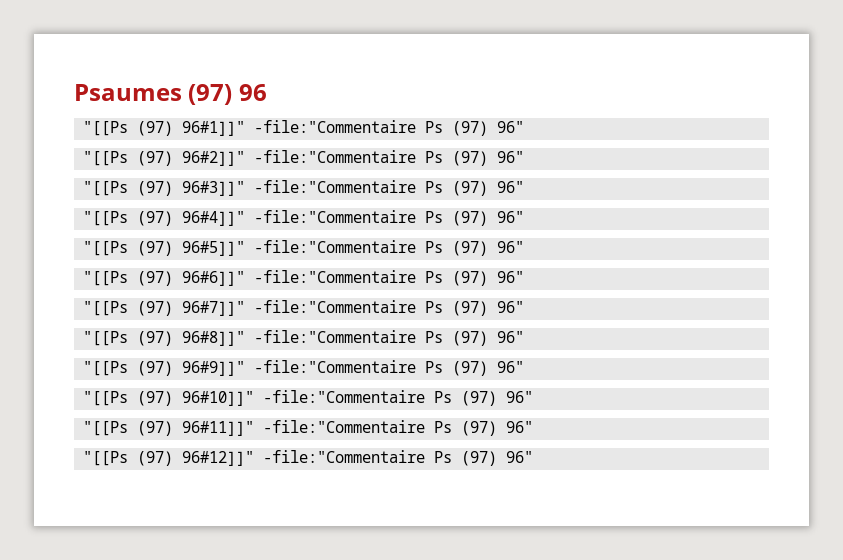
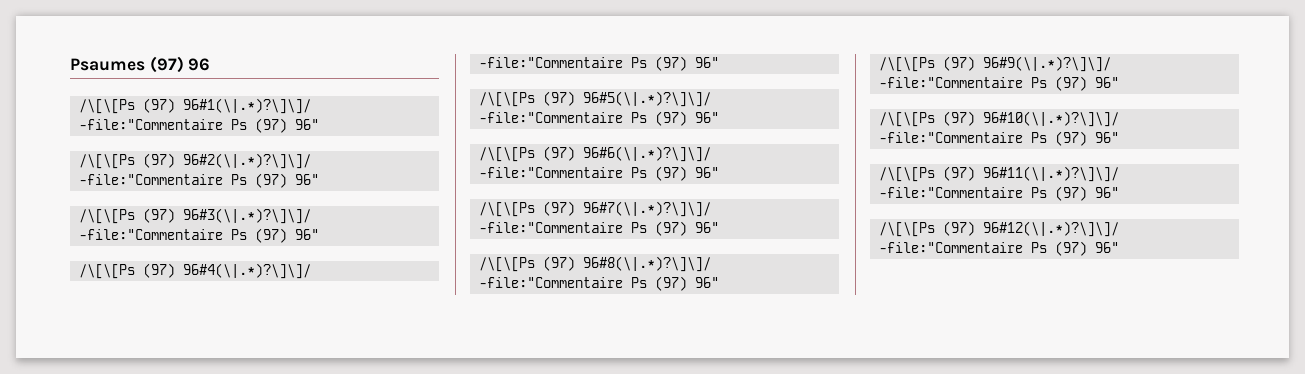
[83,120,525,136] [83,150,525,166] [83,180,525,196] [83,210,525,226] [83,240,525,256] [83,270,525,286] [83,300,525,316] [83,330,525,346] [83,360,525,376] [83,390,534,406] [83,420,534,436] [83,451,255,466] "[[Ps (97) 96#1]]" -file:"Commentaire Ps (97) 96" // "[[Ps (97) 96#2]]" -file:"Commentaire Ps (97) 96" // "[[Ps (97) 96#3]]" -file:"Commentaire Ps (97) 96" // "[[Ps (97) 96#4]]" -file:"Commentaire Ps (97) 96" // "[[Ps (97) 96#5]]" -file:"Commentaire Ps (97) 96" // "[[Ps (97) 96#6]]" -file:"Commentaire Ps (97) 96" // "[[Ps (97) 96#7]]" -file:"Commentaire Ps (97) 96" // "[[Ps (97) 96#8]]" -file:"Commentaire Ps (97) 96" // "[[Ps (97) 96#9]]" -file:"Commentaire Ps (97) 96" // "[[Ps (97) 96#10]]" -file:"Commentaire Ps (97) 96" // "[[Ps (97) 96#11]]" -file:"Commentaire Ps (97) 96" // "[[Ps (97) 96#12]]" -> [79,98,312,114] [79,118,320,133] [79,153,312,169] [79,173,320,188] [79,208,312,224] [79,228,320,243] [79,263,312,279] [479,56,720,71] [479,91,712,107] [479,111,720,126] [479,146,712,162] [479,166,720,181] [479,201,712,217] [479,221,720,236] [479,256,712,272] [479,276,720,291] [879,56,1112,72] [879,76,1120,91] [879,111,1120,127] [879,131,1120,146] [879,166,1120,182] [879,186,1120,201] [879,221,1120,237] /\[\[Ps (97) 96#1(\|.*)?\]\]/ -file:"Commentaire Ps (97) 96" // /\[\[Ps (97) 96#2(\|.*)?\]\]/ -file:"Commentaire Ps (97) 96" // /\[\[Ps (97) 96#3(\|.*)?\]\]/ -file:"Commentaire Ps (97) 96" // /\[\[Ps (97) 96#4(\|.*)?\]\]/ -file:"Commentaire Ps (97) 96" // /\[\[Ps (97) 96#5(\|.*)?\]\]/ -file:"Commentaire Ps (97) 96" // /\[\[Ps (97) 96#6(\|.*)?\]\]/ -file:"Commentaire Ps (97) 96" // /\[\[Ps (97) 96#7(\|.*)?\]\]/ -file:"Commentaire Ps (97) 96" // /\[\[Ps (97) 96#8(\|.*)?\]\]/ -file:"Commentaire Ps (97) 96" // /\[\[Ps (97) 96#9(\|.*)?\]\]/ -file:"Commentaire Ps (97) 96" // /\[\[Ps (97) 96#10(\|.*)?\]\]/ -file:"Commentaire Ps (97) 96" // /\[\[Ps (97) 96#11(\|.*)?\]\]/ -file:"Commentaire Ps (97) 96" // /\[\[Ps (97) 96#12(\|.*)?\]\]/

